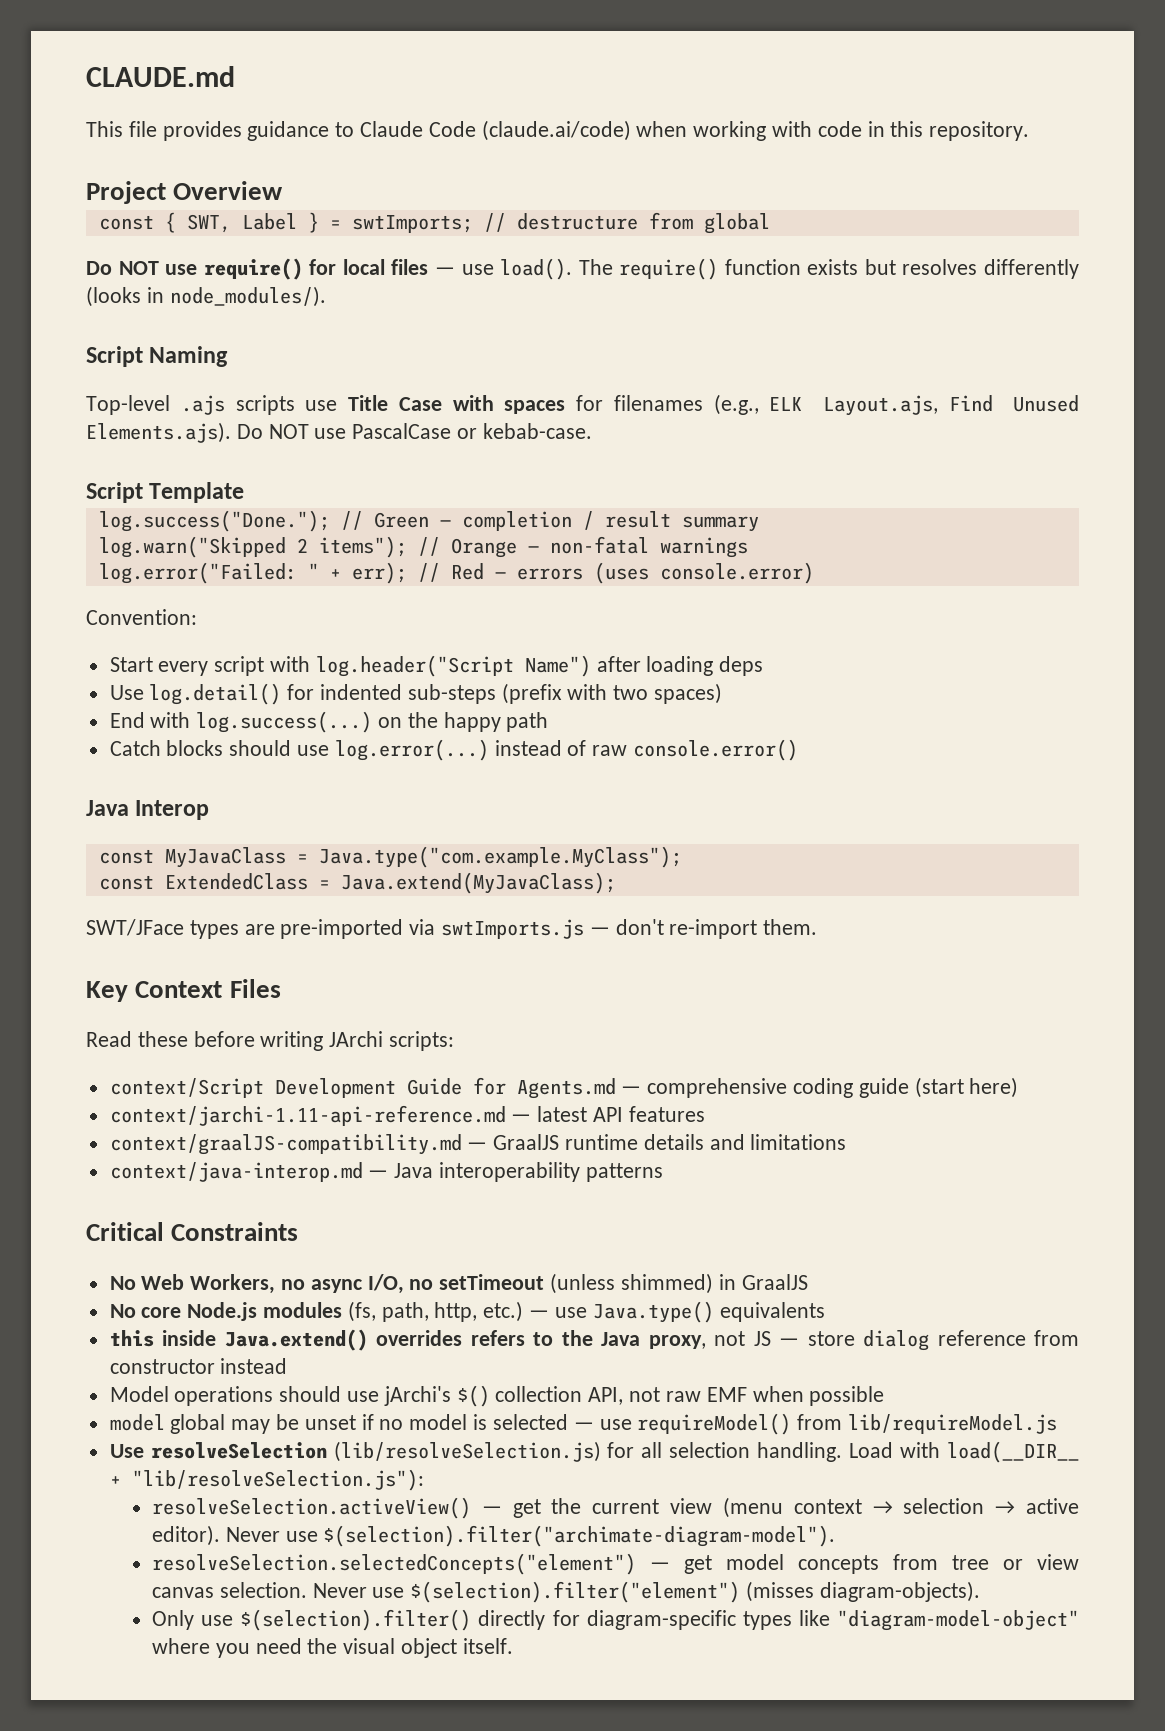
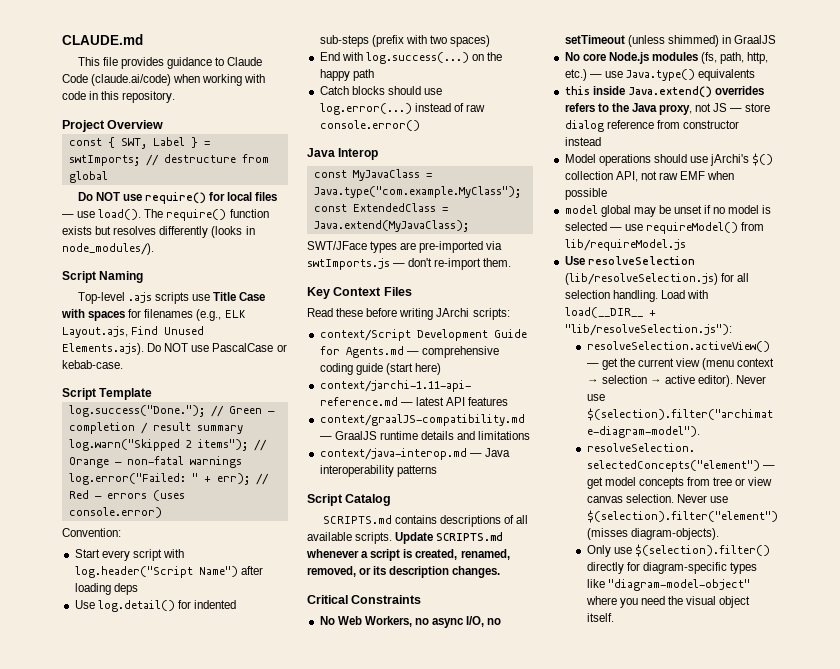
(663, 1172) none -> [307,494,392,506] [322,515,529,527] [307,532,504,544] [306,549,510,561] [307,566,501,578] // Script Catalog // SCRIPTS.md contains descriptions of all available scripts. Update SCRIPTS.md whenever a script is created, renamed, removed, or its description changes.

